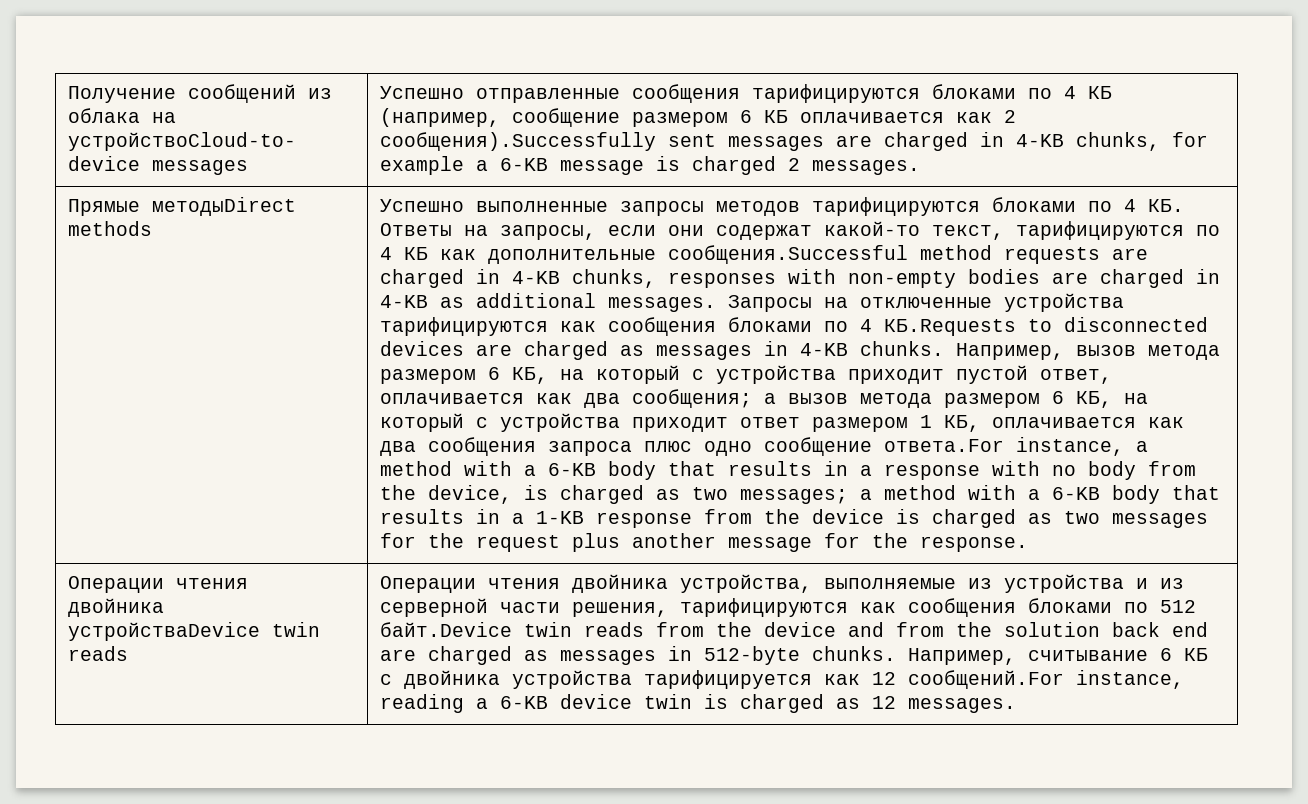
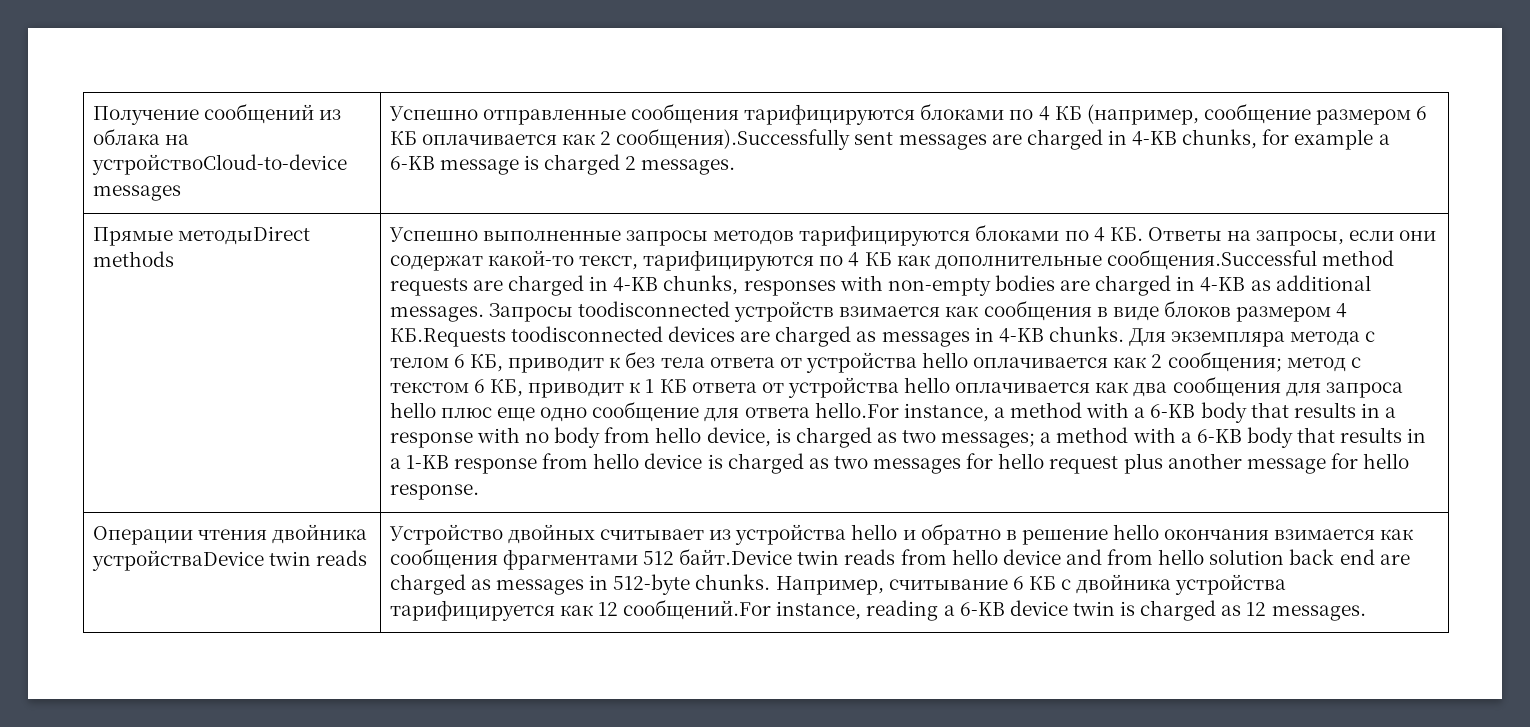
[823,293,1124,312] [379,317,1208,336] на отключенные устройства тарифицируются как сообщения блоками по 4 КБ.Requests to disconnected -> [578,300,1348,322] [389,326,663,347] toodisconnected устройств взимается как сообщения в виде блоков размером 4 КБ.Requests toodisconnected
[955,343,1220,360] [379,365,1112,384] [379,389,1148,408] [379,413,1184,432] [379,437,1004,456] Например, вызов метода размером 6 КБ, на который с устройства приходит пустой ответ, оплачивается как два сообщения; а вызов метода размером 6 КБ, на который с устройства приходит ответ размером 1 КБ, оплачивается как два сообщения запроса плюс одно сообщение ответа.For -> [1129,328,1376,347] [389,351,1361,373] [389,376,1403,398] [389,401,899,422] Для экземпляра метода с телом 6 КБ, приводит к без тела ответа от устройства hello оплачивается как 2 сообщения; метод с текстом 6 КБ, приводит к 1 КБ ответа от устройства hello оплачивается как два сообщения для запроса hello плюс еще одно сообщение для ответа hello.For
[379,485,416,500] the -> [655,427,702,443] hello
[763,509,800,524] the -> [593,453,640,469] hello
[427,533,464,548] the -> [998,453,1045,469] hello
[871,533,908,548] the -> [1363,453,1410,469] hello
[379,574,1184,593] [379,598,1148,617] Операции чтения двойника устройства, выполняемые из устройства и из серверной части решения, тарифицируются как сообщения блоками по -> [388,523,1415,545] [389,548,638,570] Устройство двойных считывает из устройства hello и обратно в решение hello окончания взимается как сообщения фрагментами
[715,622,752,637] the -> [951,549,998,565] hello
[955,622,992,637] the -> [1158,549,1205,565] hello

